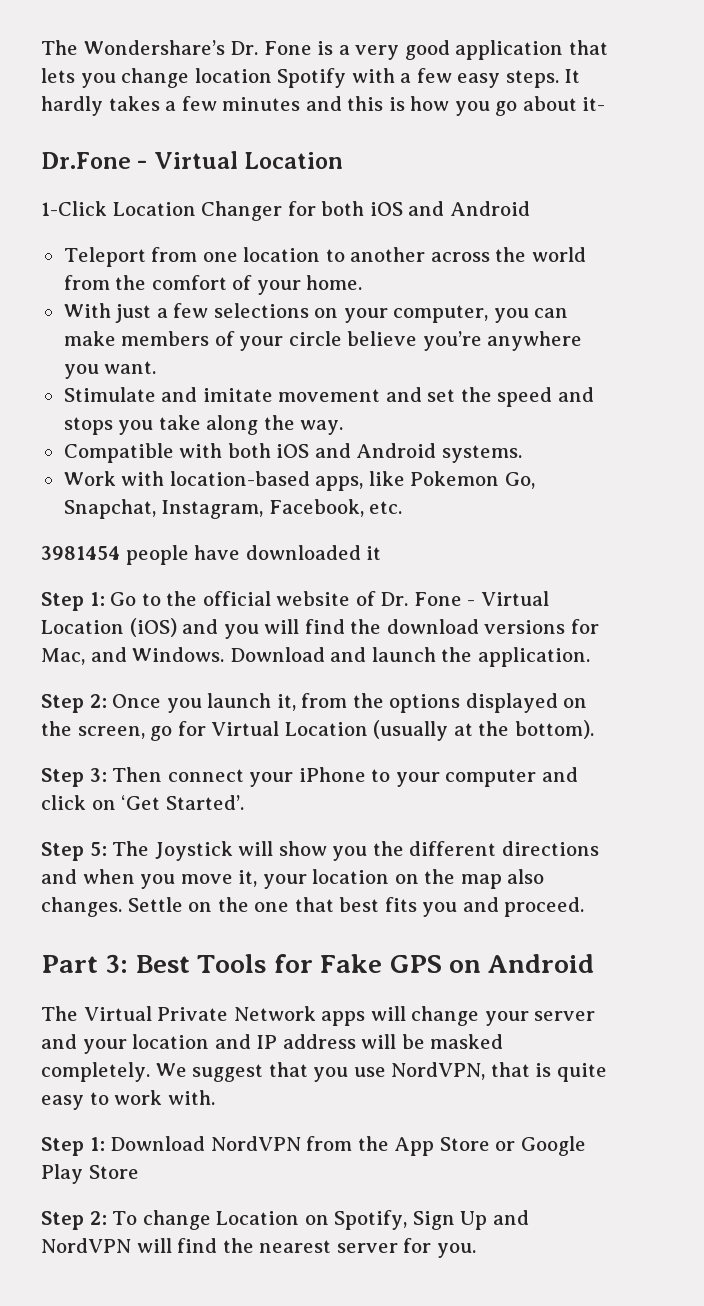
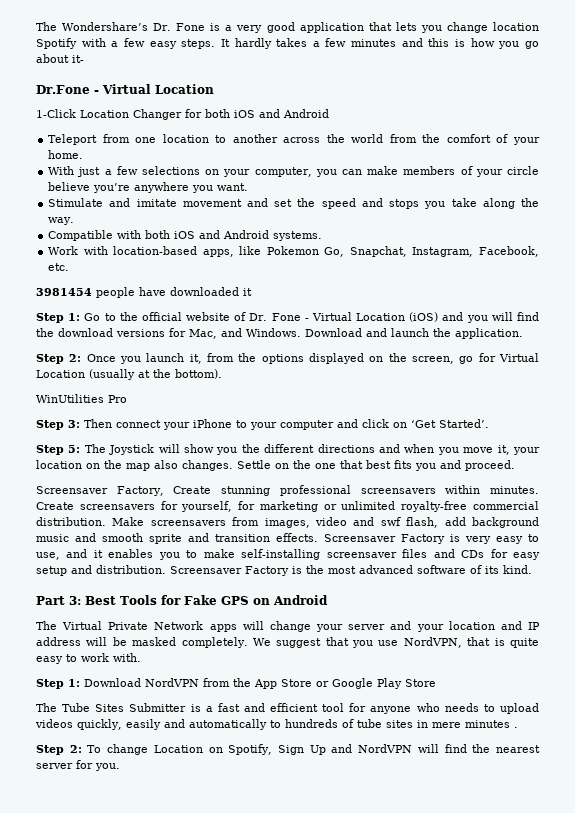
(594, 729) none -> [36,394,127,403] // WinUtilities Pro
(585, 907) none -> [36,485,539,496] [36,501,539,512] [36,517,539,528] [36,533,539,544] [36,549,540,560] [36,565,532,576] // Screensaver Factory, Create stunning professional screensavers within minutes. Create screensavers for yourself, for marketing or unlimited royalty-free commercial distribution. Make screensavers from images, video and swf flash, add background music and smooth sprite and transition effects. Screensaver Factory is very easy to use, and it enables you to make self-installing screensaver files and CDs for easy setup and distribution. Screensaver Factory is the most advanced software of its kind.
(139, 1172) none -> [36,703,539,714] [35,719,518,730] // The Tube Sites Submitter is a fast and efficient tool for anyone who needs to upload videos quickly, easily and automatically to hundreds of tube sites in mere minutes .

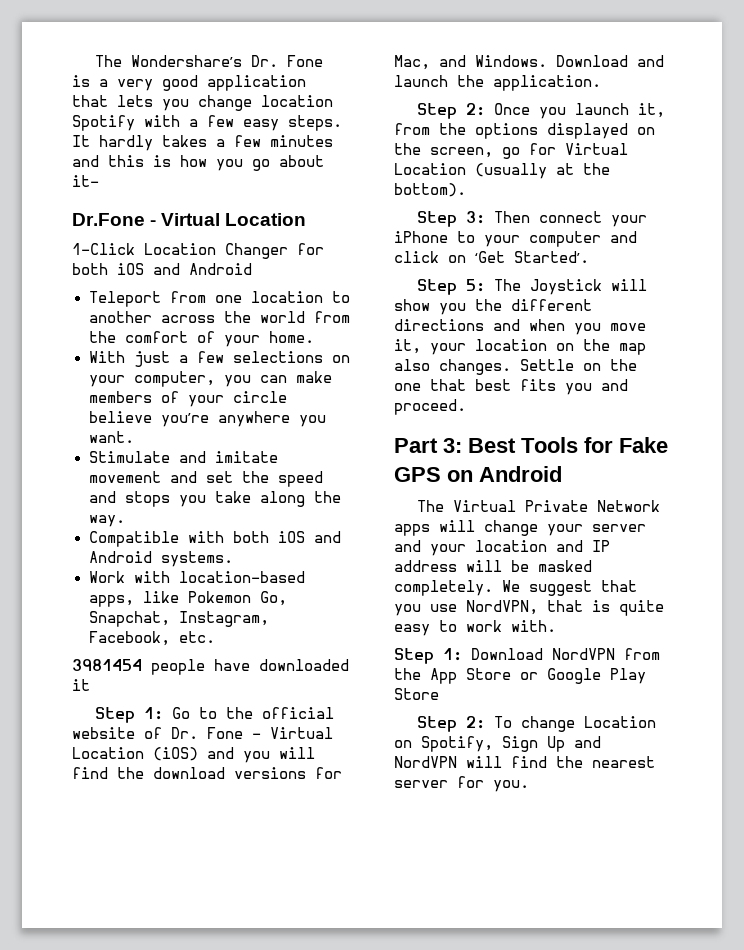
[36,394,127,403] // WinUtilities Pro -> (466, 190) none
[36,485,539,496] [36,501,539,512] [36,517,539,528] [36,533,539,544] [36,549,540,560] [36,565,532,576] // Screensaver Factory, Create stunning professional screensavers within minutes. Create screensavers for yourself, for marketing or unlimited royalty-free commercial distribution. Make screensavers from images, video and swf flash, add background music and smooth sprite and transition effects. Screensaver Factory is very easy to use, and it enables you to make self-installing screensaver files and CDs for easy setup and distribution. Screensaver Factory is the most advanced software of its kind. -> (466, 407) none
[36,703,539,714] [35,719,518,730] // The Tube Sites Submitter is a fast and efficient tool for anyone who needs to upload videos quickly, easily and automatically to hundreds of tube sites in mere minutes . -> (439, 694) none

